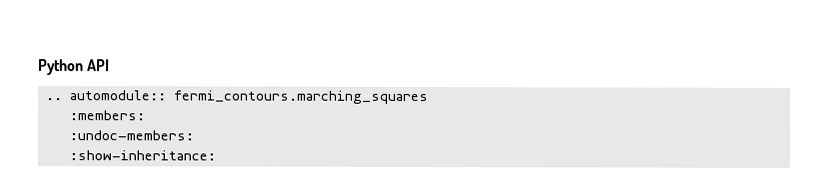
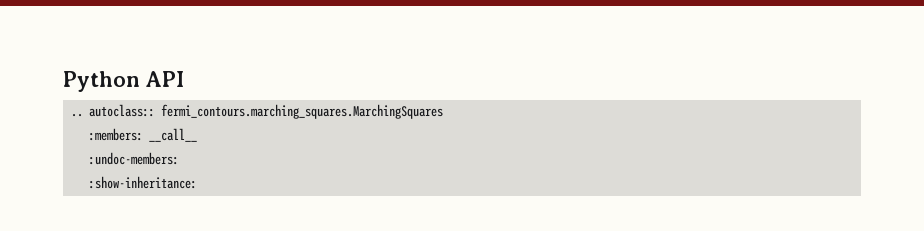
[69,90,430,105] automodule:: fermi_contours.marching_squares -> [89,104,444,119] autoclass:: fermi_contours.marching_squares.MarchingSquares
(146, 115) none -> [149,128,198,142] __call__

